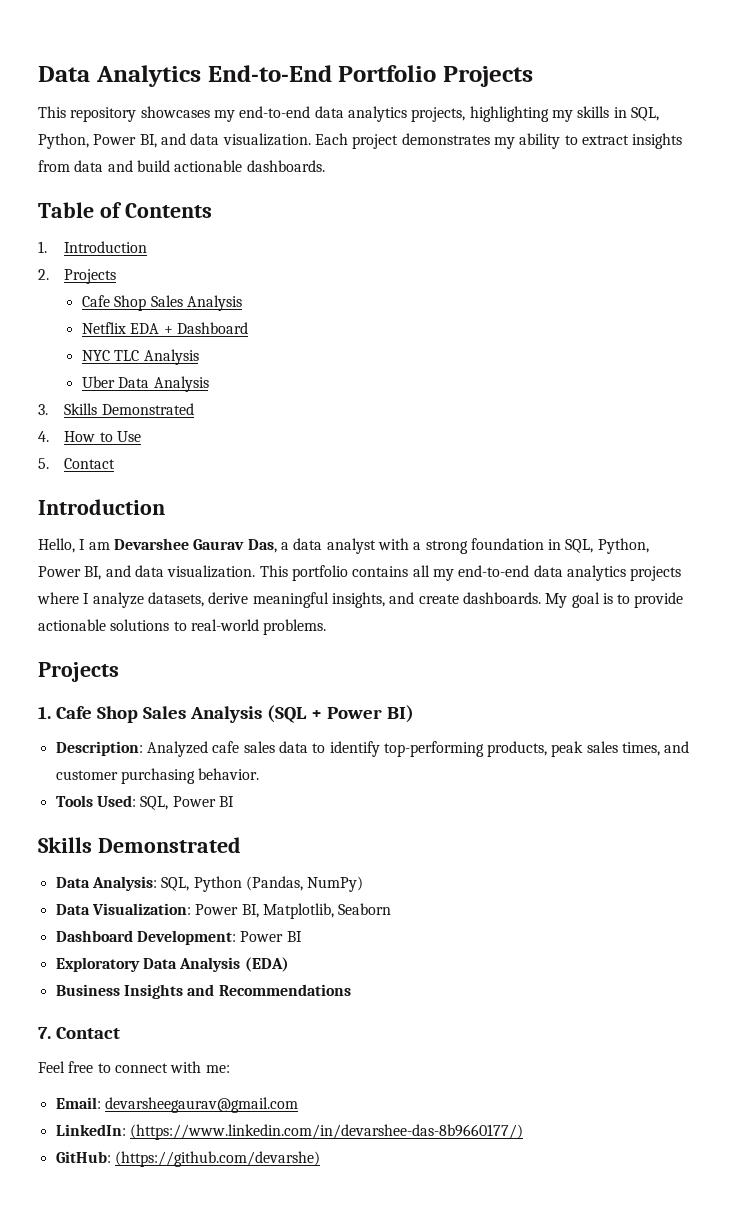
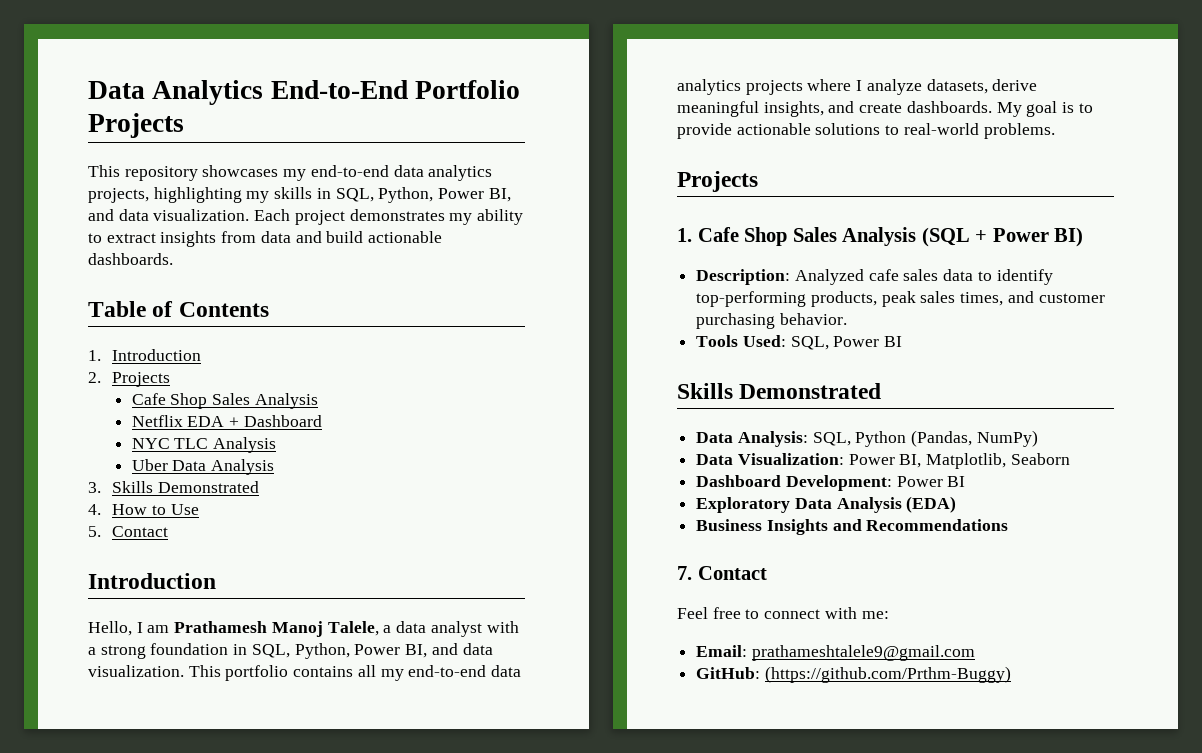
[113,538,277,553] Devarshee Gaurav Das, -> [174,621,379,637] Prathamesh Manoj Talele,
[104,1097,298,1113] [55,1124,523,1140] devarsheegaurav@gmail.com // LinkedIn: (https://www.linkedin.com/in/devarshee-das-8b9660177/) -> [751,645,975,661] prathameshtalele9@gmail.com
[114,1151,320,1167] (https://github.com/devarshe) -> [764,666,1011,683] (https://github.com/Prthm-Buggy)

